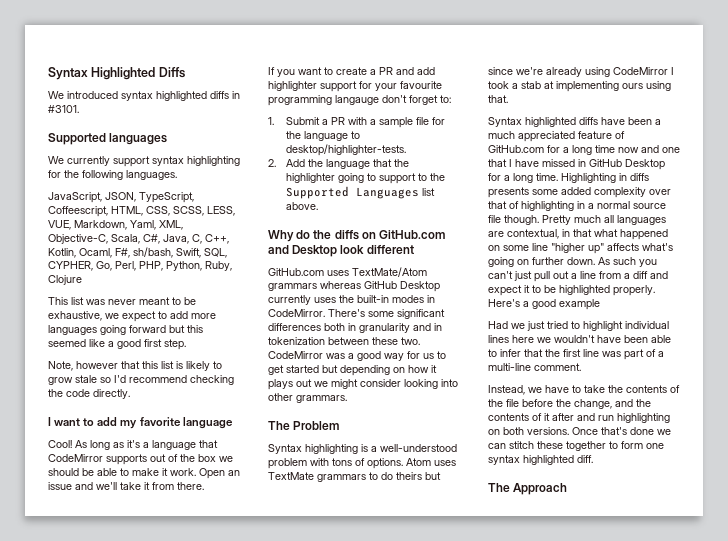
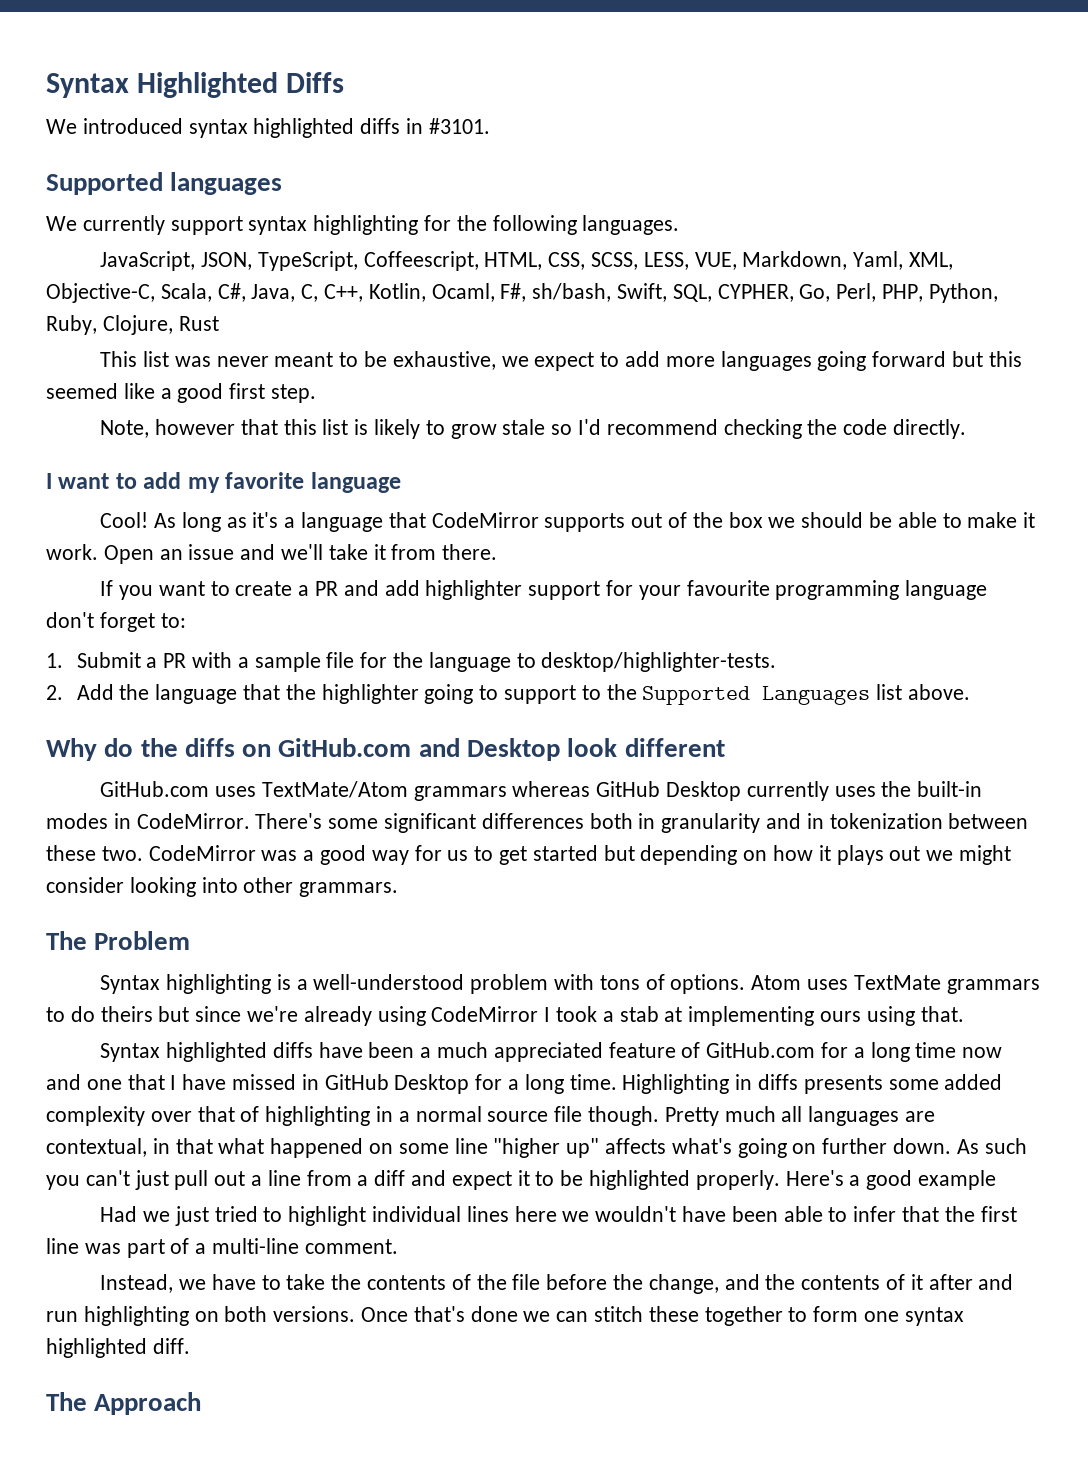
[48,275,82,285] Clojure -> [102,315,219,335] Clojure, Rust
[335,95,379,105] langauge -> [905,580,988,600] language

